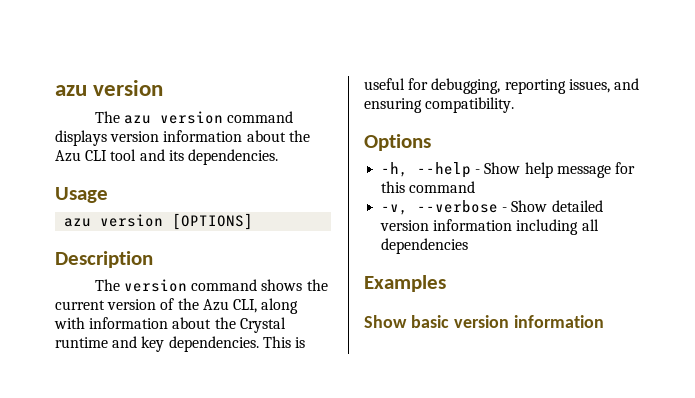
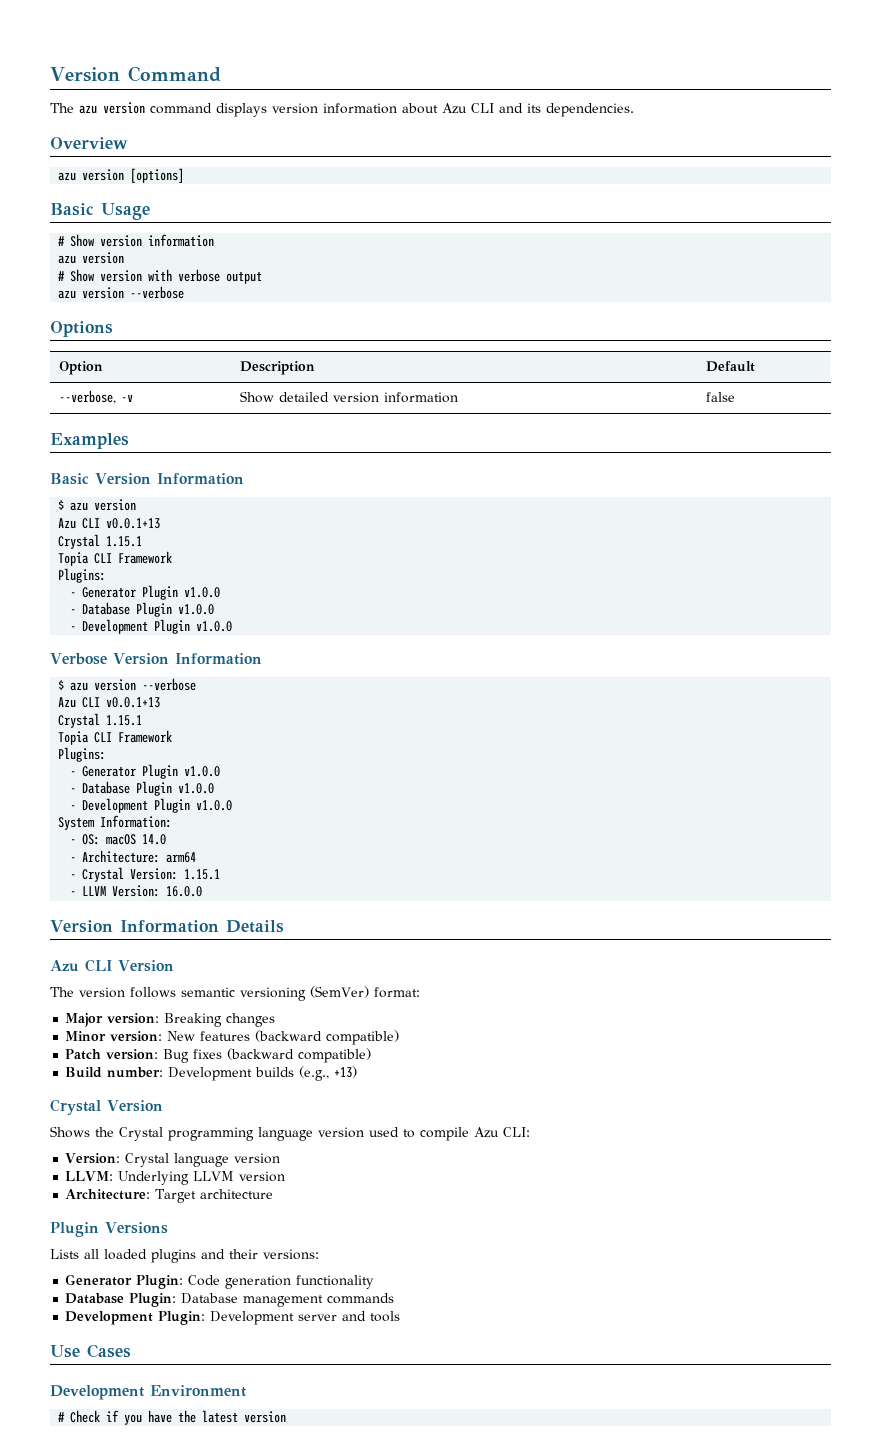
[55,80,164,96] azu version -> [50,66,221,82] Version Command
[288,130,310,142] [55,149,137,162] the Azu CLI tool -> [442,103,494,114] Azu CLI
[55,187,108,203] [64,213,254,230] [55,251,153,268] [94,279,328,292] [55,298,299,314] [54,317,286,333] [55,336,305,352] [364,78,639,94] [364,97,515,113] [364,134,431,151] [381,162,635,178] [381,181,476,193] [381,200,603,215] [380,219,599,235] [381,238,469,254] [364,275,446,292] [364,315,604,328] Usage // azu version [OPTIONS] // Description // The version command shows the current version of the Azu CLI, along with information about the Crystal runtime and key dependencies. This is useful for debugging, reporting issues, and ensuring compatibility. // Options // -h, --help - Show help message for this command // -v, --verbose - Show detailed version information including all dependencies // Examples // Show basic version information -> [50,137,128,149] [58,168,185,183] [50,203,150,220] [58,234,215,247] [58,252,125,264] [58,269,263,284] [58,286,185,299] [50,321,113,337] [58,361,103,375] [239,361,315,375] [705,361,755,372] [58,390,133,404] [239,391,458,403] [705,392,735,402] [50,433,129,449] [50,473,244,485] [58,499,137,511] [58,518,161,529] [58,534,143,549] [58,551,173,566] [58,568,107,583] [70,585,221,600] [70,602,215,617] [70,619,233,634] [50,653,262,665] [58,678,197,691] [58,697,161,708] [58,713,143,728] [58,730,173,745] [58,747,107,762] [70,764,221,779] [70,781,215,796] [70,798,233,813] [58,815,173,830] [70,834,167,845] [70,850,197,863] [70,867,221,882] [70,885,203,897] [50,920,284,933] [50,959,174,972] [50,986,420,1001] [65,1013,276,1027] [65,1030,400,1045] [65,1048,372,1063] [65,1066,358,1081] [50,1099,163,1115] [50,1126,530,1141] [65,1153,281,1167] [65,1171,286,1185] [65,1189,274,1203] [50,1222,168,1237] [50,1249,319,1263] [65,1274,375,1289] [65,1293,395,1307] [65,1311,401,1325] [50,1344,131,1358] [50,1385,246,1400] [58,1410,287,1425] Overview // azu version [options] // Basic Usage // # Show version information // azu version // # Show version with verbose output // azu version --verbose // Options // Option | Description | Default // --verbose, -v | Show detailed version information | false // Examples // Basic Version Information // $ azu version // Azu CLI v0.0.1+13 // Crystal 1.15.1 // Topia CLI Framework // Plugins: // - Generator Plugin v1.0.0 // - Database Plugin v1.0.0 // - Development Plugin v1.0.0 // Verbose Version Information // $ azu version --verbose // Azu CLI v0.0.1+13 // Crystal 1.15.1 // Topia CLI Framework // Plugins: // - Generator Plugin v1.0.0 // - Database Plugin v1.0.0 // - Development Plugin v1.0.0 // System Information: // - OS: macOS 14.0 // - Architecture: arm64 // - Crystal Version: 1.15.1 // - LLVM Version: 16.0.0 // Version Information Details // Azu CLI Version // The version follows semantic versioning (SemVer) format: // Major version: Breaking changes // Minor version: New features (backward compatible) // Patch version: Bug fixes (backward compatible) // Build number: Development builds (e.g., +13) // Crystal Version // Shows the Crystal programming language version used to compile Azu CLI: // Version: Crystal language version // LLVM: Underlying LLVM version // Architecture: Target architecture // Plugin Versions // Lists all loaded plugins and their versions: // Generator Plugin: Code generation functionality // Database Plugin: Database management commands // Development Plugin: Development server and tools // Use Cases // Development Environment // # Check if you have the latest version

